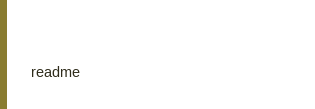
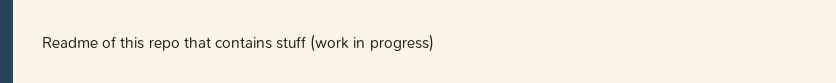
[31,66,80,77] readme -> [42,34,434,52] Readme of this repo that contains stuff (work in progress)

